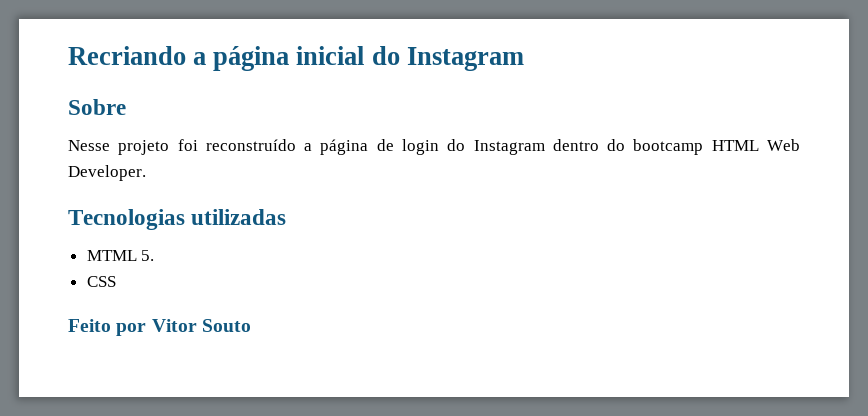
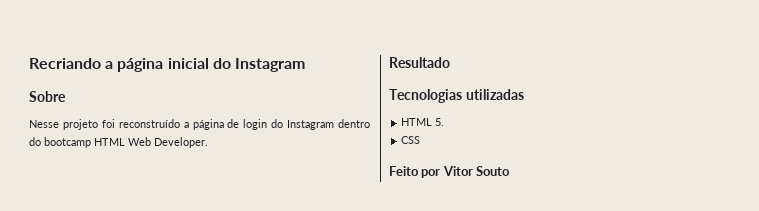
(146, 173) none -> [389,57,450,68] // Resultado
[86,250,137,261] MTML -> [401,118,433,126] HTML

